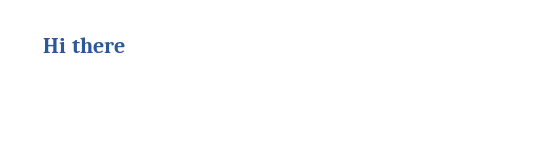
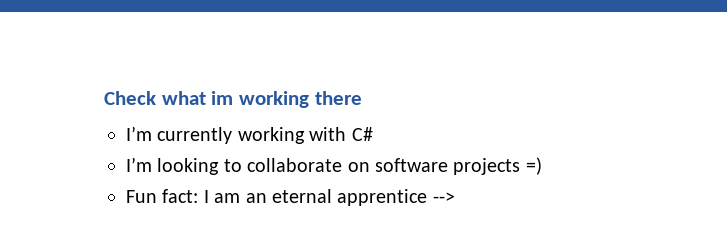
[43,37,125,53] Hi there -> [104,91,362,108] [126,126,373,144] [126,157,542,175] [126,189,455,206] Check what im working there // I’m currently working with C# // I’m looking to collaborate on software projects =) // Fun fact: I am an eternal apprentice -->

